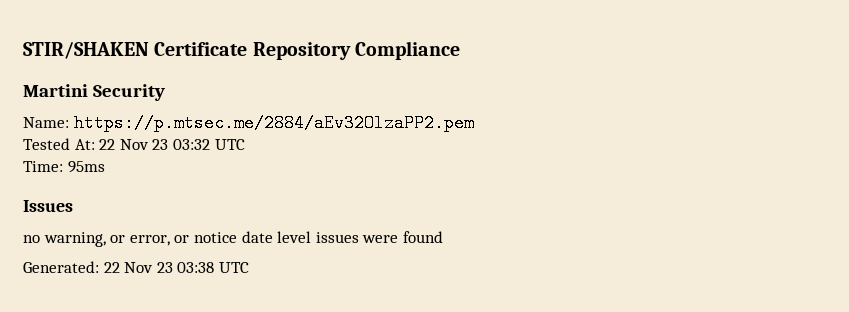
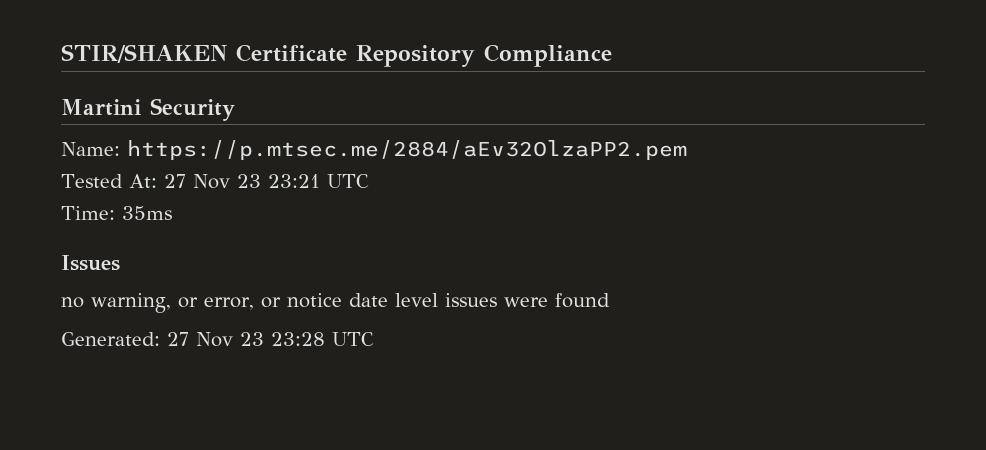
[99,139,210,150] 22 Nov 23 03:32 -> [163,174,320,189] 27 Nov 23 23:21
[67,161,105,173] 95ms -> [122,206,172,220] 35ms
[103,262,215,273] 22 Nov 23 03:38 -> [167,332,325,347] 27 Nov 23 23:28

